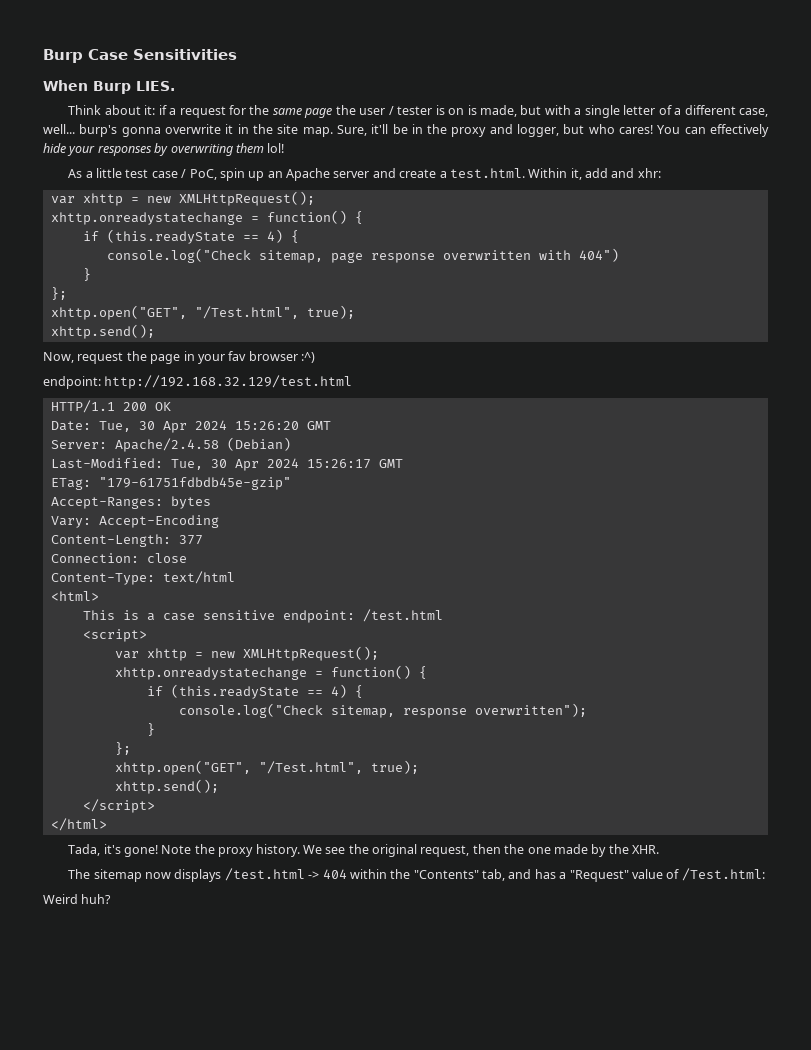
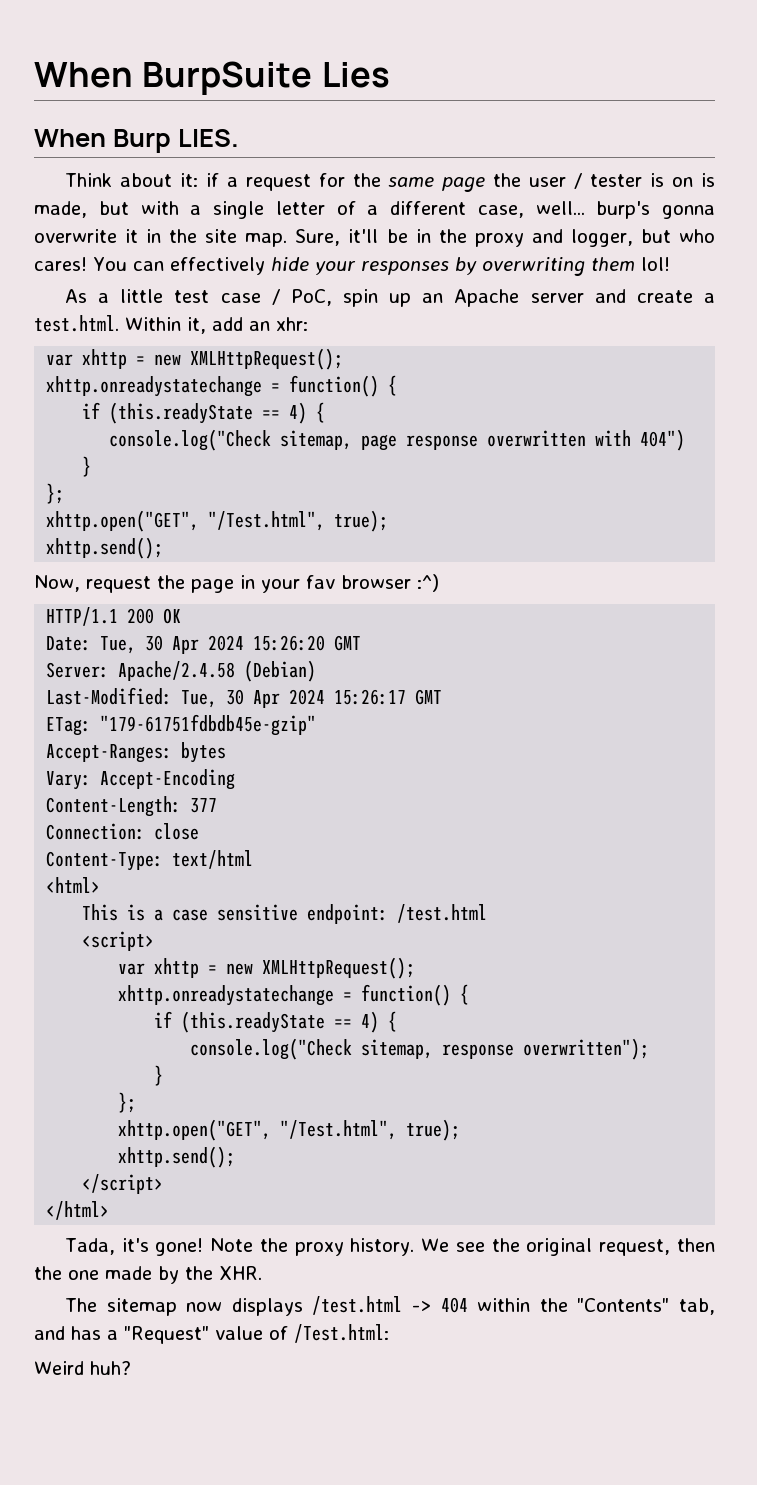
[43,49,237,63] Burp Case Sensitivities -> [34,61,390,95] When BurpSuite Lies
[611,168,635,178] and -> [249,321,270,331] an
[43,375,353,389] // endpoint: http://192.168.32.129/test.html -> (439, 583) none

